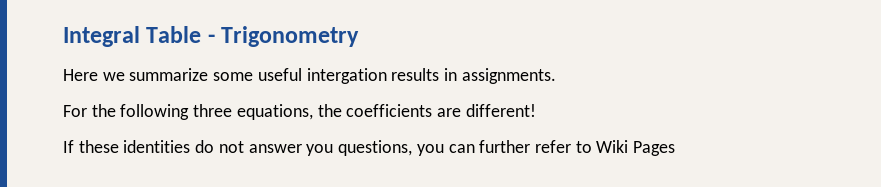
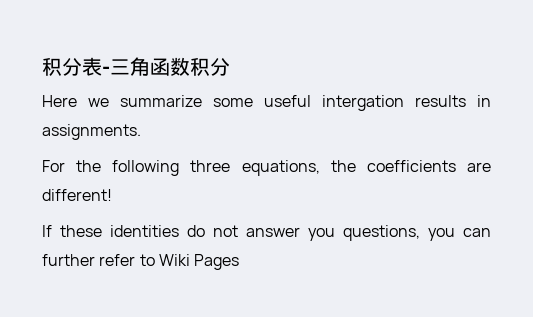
[63,26,360,47] Integral Table - Trigonometry -> [42,57,230,76] 积分表-三角函数积分

